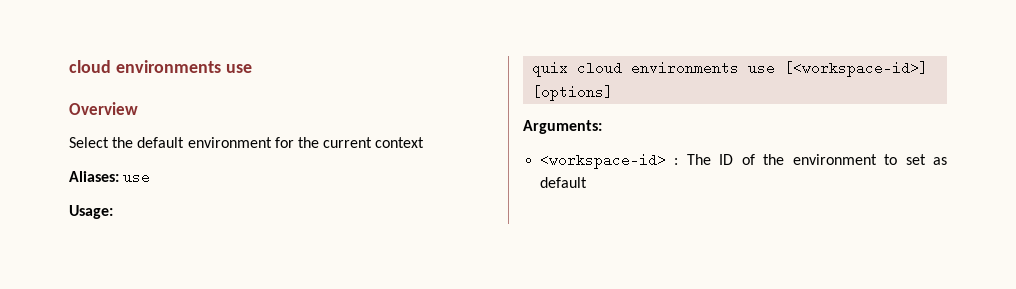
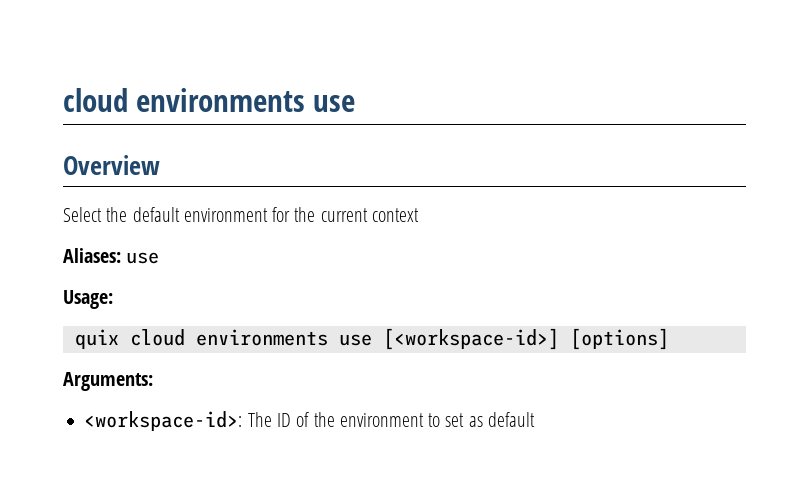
[540,153,679,169] <workspace-id> : -> [84,411,243,431] <workspace-id>:

